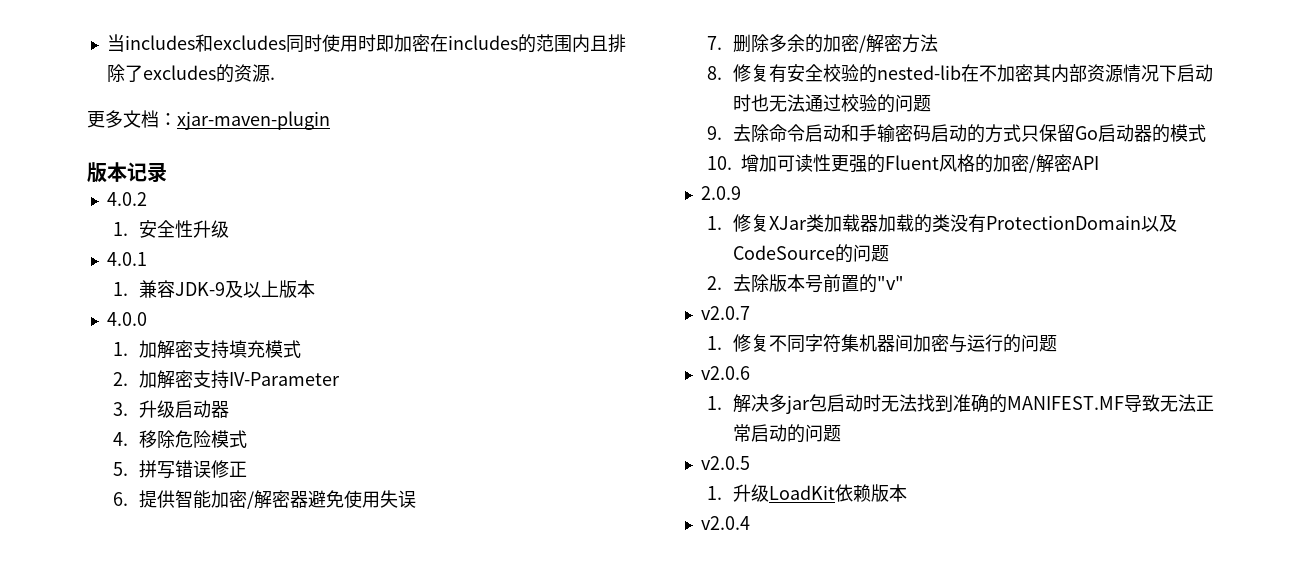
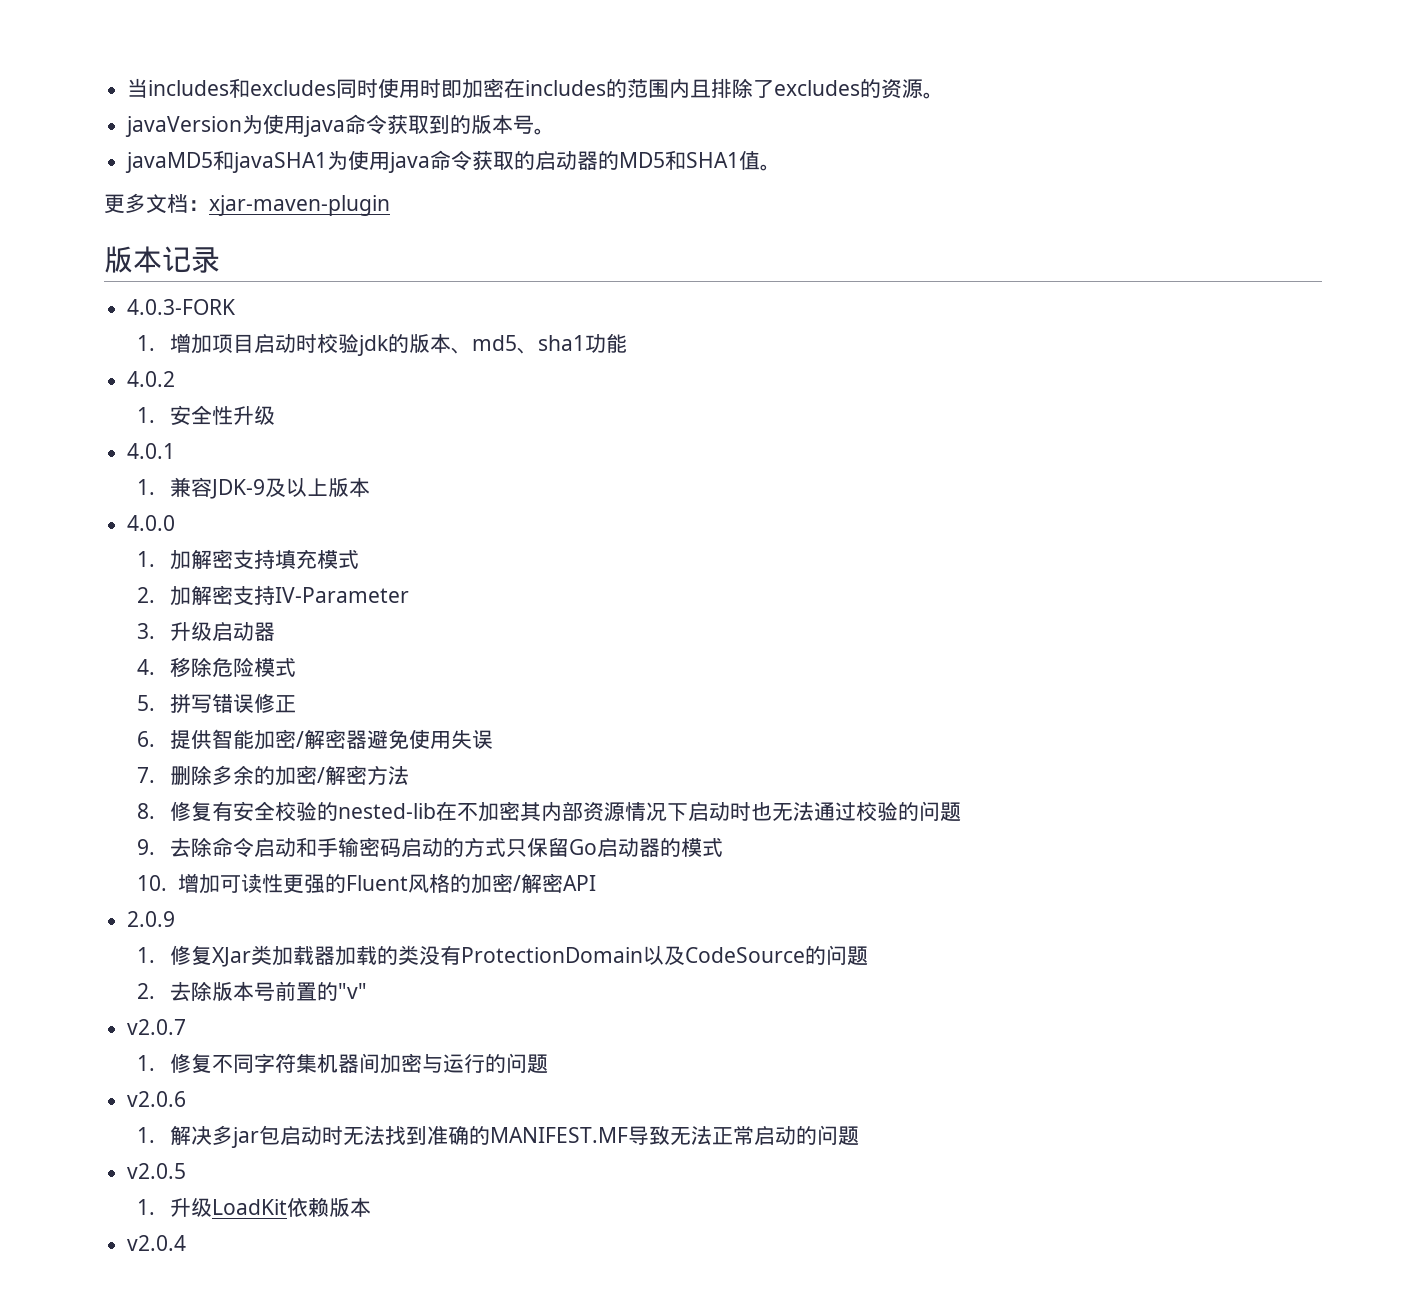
[269,77,275,80] . -> [923,92,945,99] [125,114,556,137] [125,150,782,173] 。 // javaVersion为使用java命令获取到的版本号。 // javaMD5和javaSHA1为使用java命令获取的启动器的MD5和SHA1值。
(167, 172) none -> [127,299,236,315] [137,333,628,356] // 4.0.3-FORK // 1.增加项目启动时校验jdk的版本、md5、sha1功能

